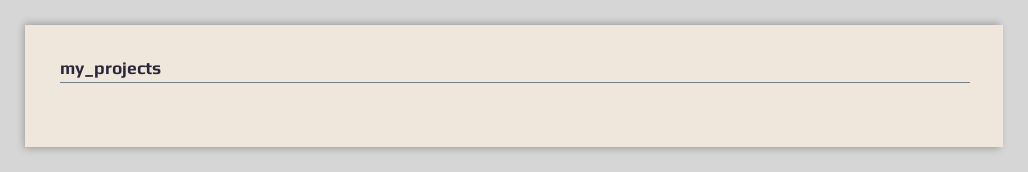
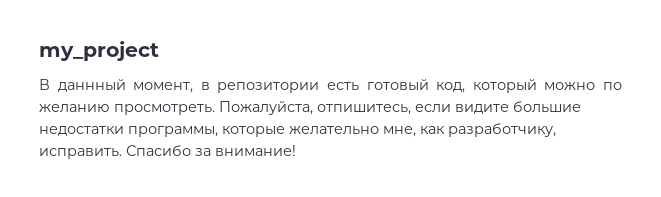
[60,62,161,78] my_projects -> [39,41,159,61] [39,79,623,93] [39,101,581,115] [39,123,556,137] [39,145,296,159] my_project // В даннный момент, в репозитории есть готовый код, который можно по желанию просмотреть. Пожалуйста, отпишитесь, если видите большие недостатки программы, которые желательно мне, как разработчику, исправить. Спасибо за внимание!

